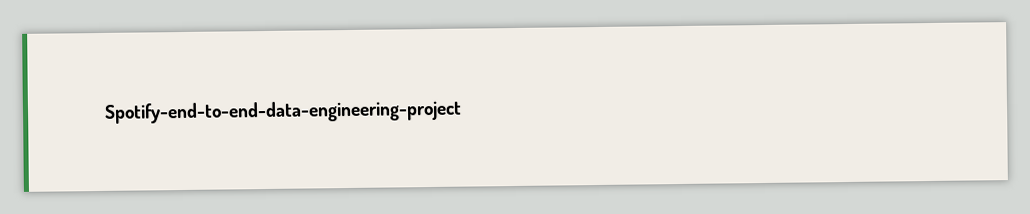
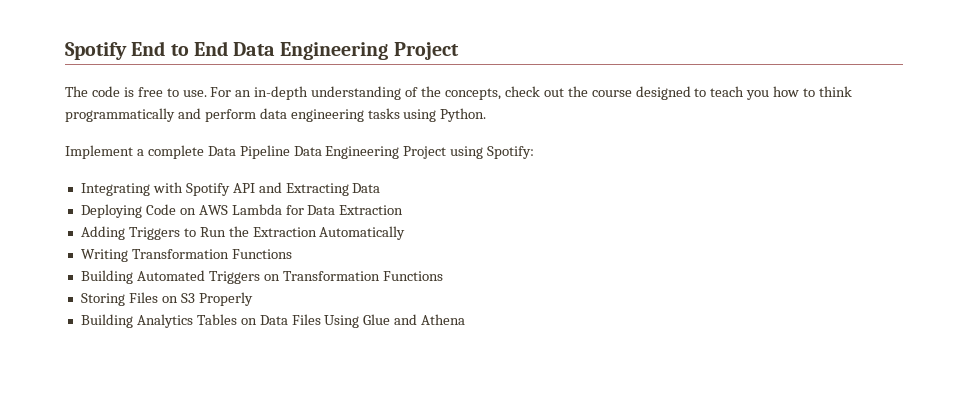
[104,99,462,124] Spotify-end-to-end-data-engineering-project -> [65,41,459,60] [65,86,853,100] [65,108,487,122] [65,145,535,159] [80,182,381,196] [80,204,404,218] [80,226,406,240] [80,249,292,262] [80,270,443,284] [80,292,253,306] [80,314,466,328] Spotify End to End Data Engineering Project // The code is free to use. For an in-depth understanding of the concepts, check out the course designed to teach you how to think programmatically and perform data engineering tasks using Python. // Implement a complete Data Pipeline Data Engineering Project using Spotify: // Integrating with Spotify API and Extracting Data // Deploying Code on AWS Lambda for Data Extraction // Adding Triggers to Run the Extraction Automatically // Writing Transformation Functions // Building Automated Triggers on Transformation Functions // Storing Files on S3 Properly // Building Analytics Tables on Data Files Using Glue and Athena

